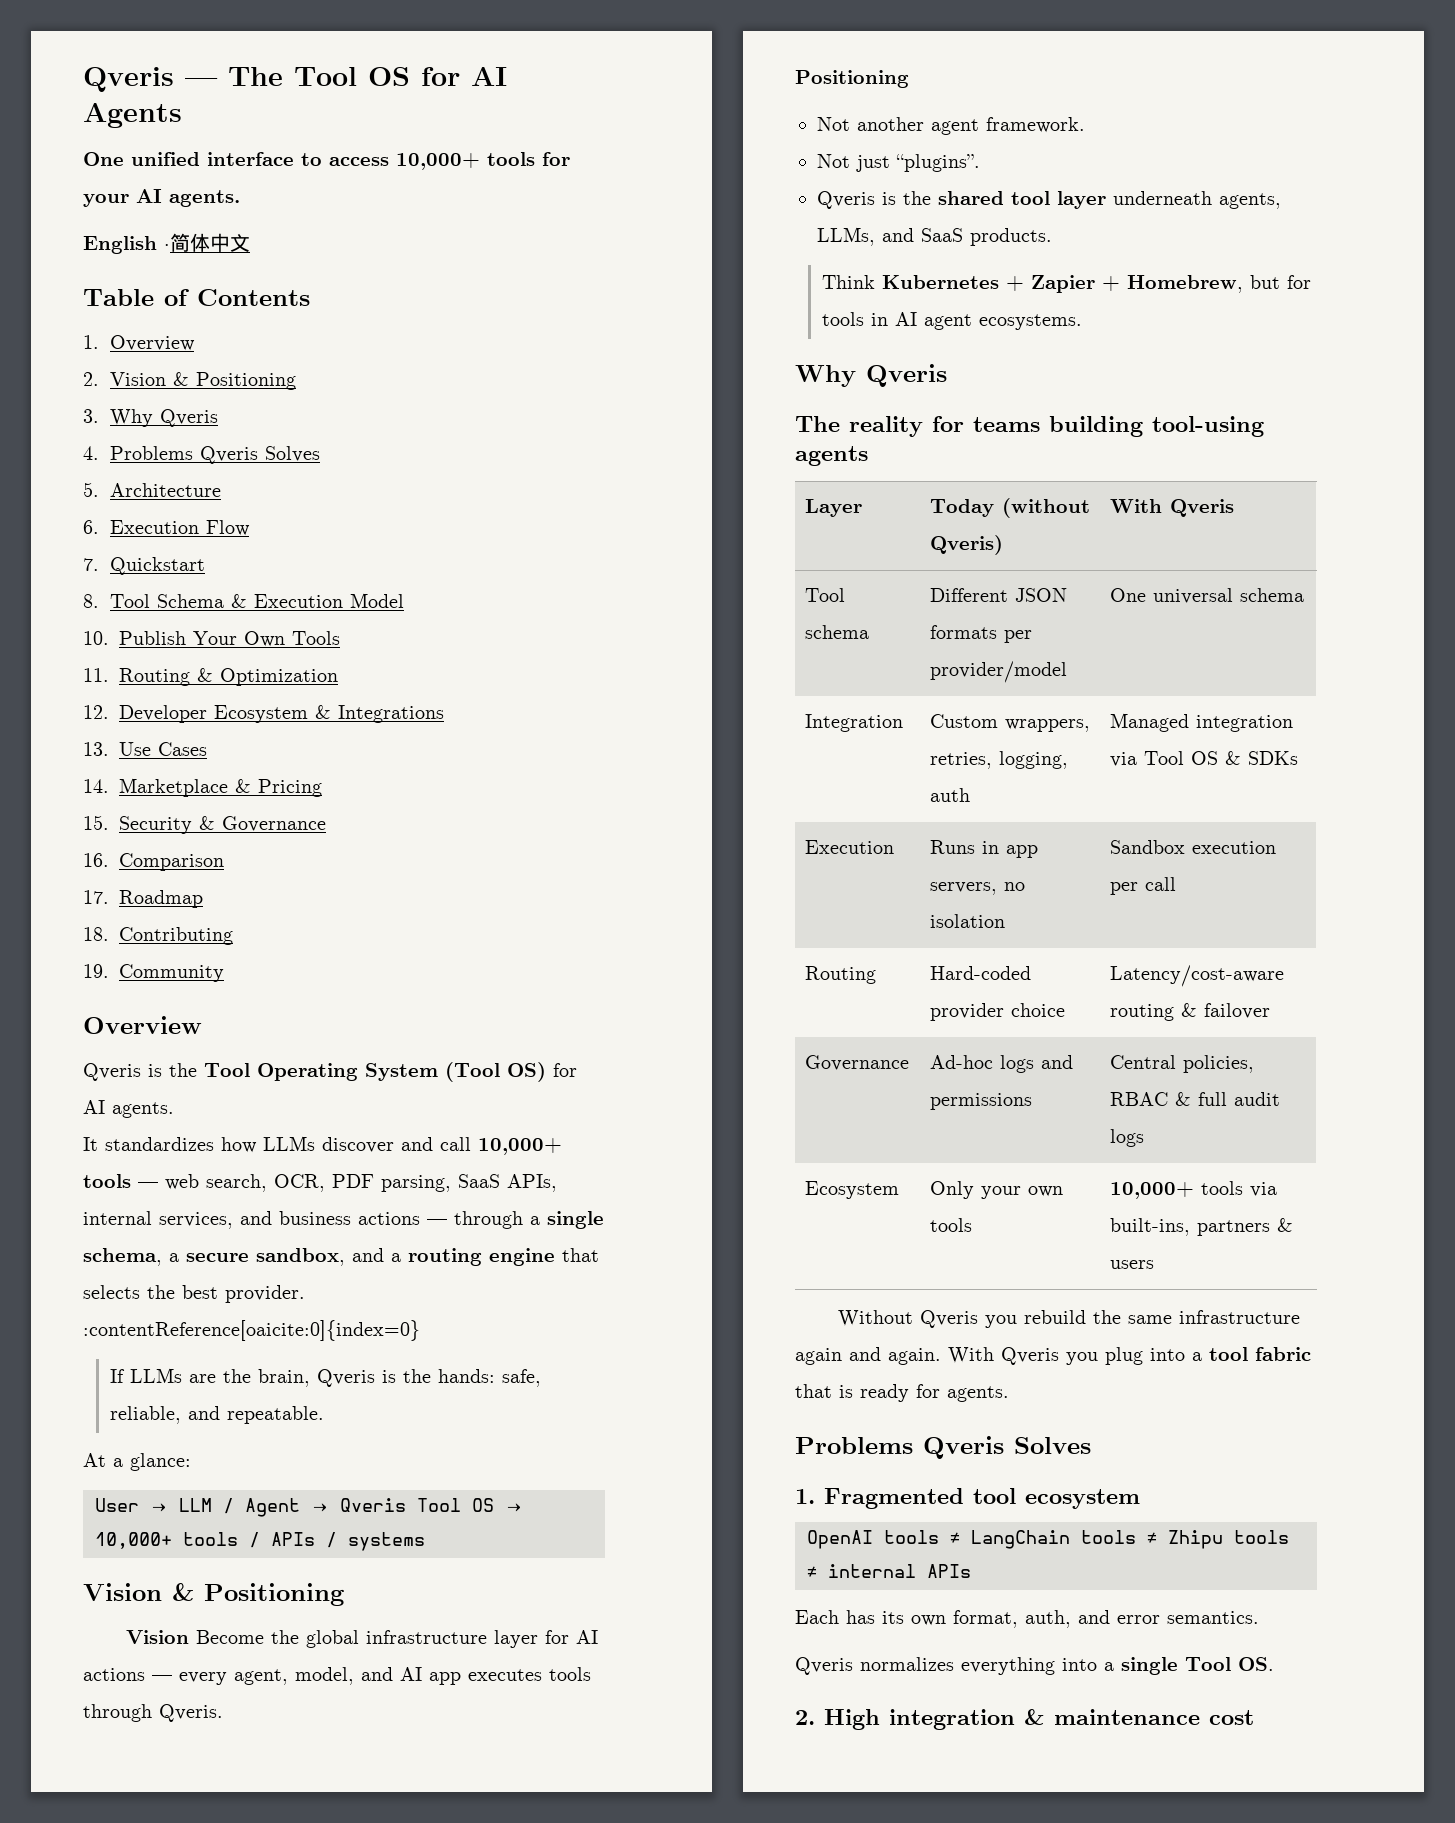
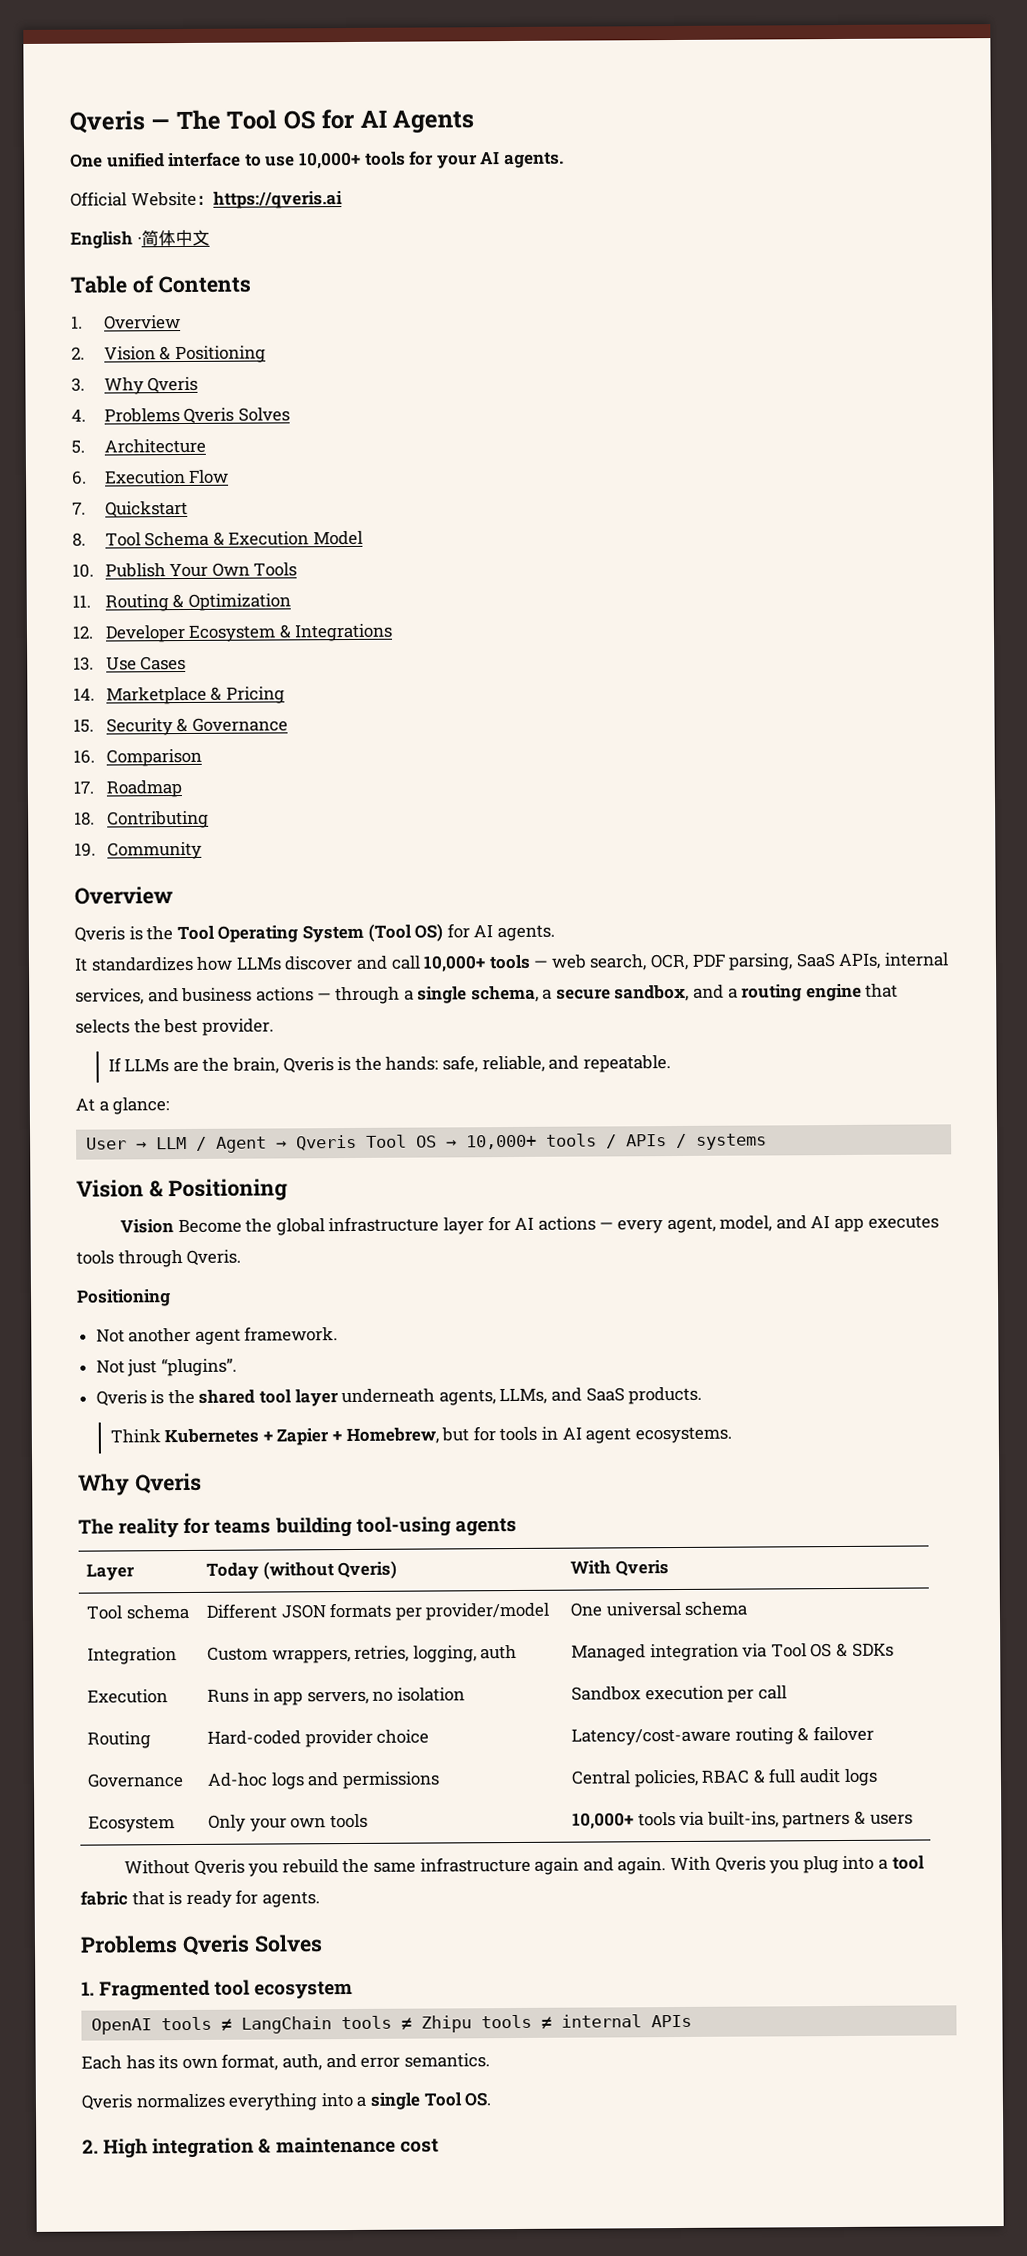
[329,157,389,166] access -> [265,155,296,167] use
(240, 198) none -> [70,191,343,209] // Official Website：https://qveris.ai
[83,1320,420,1341] :contentReference[oaicite:0]{index=0} -> (274, 1027) none

